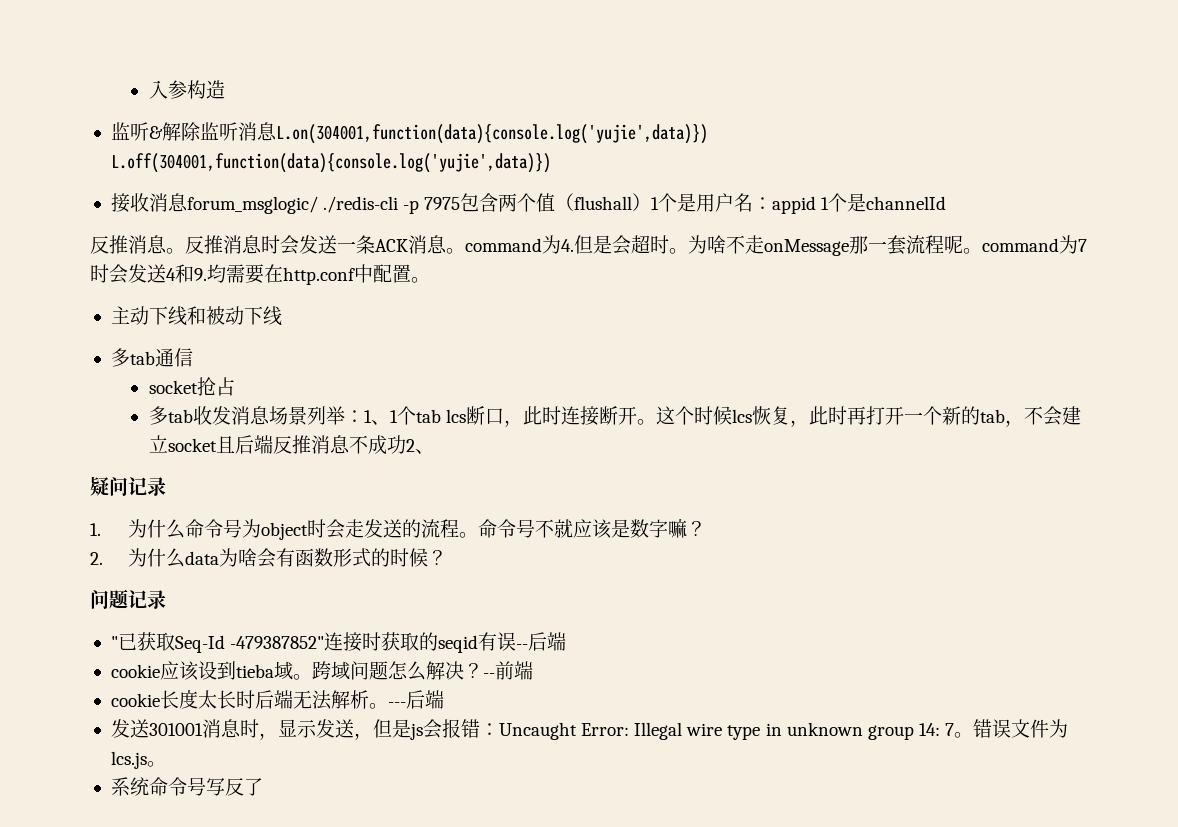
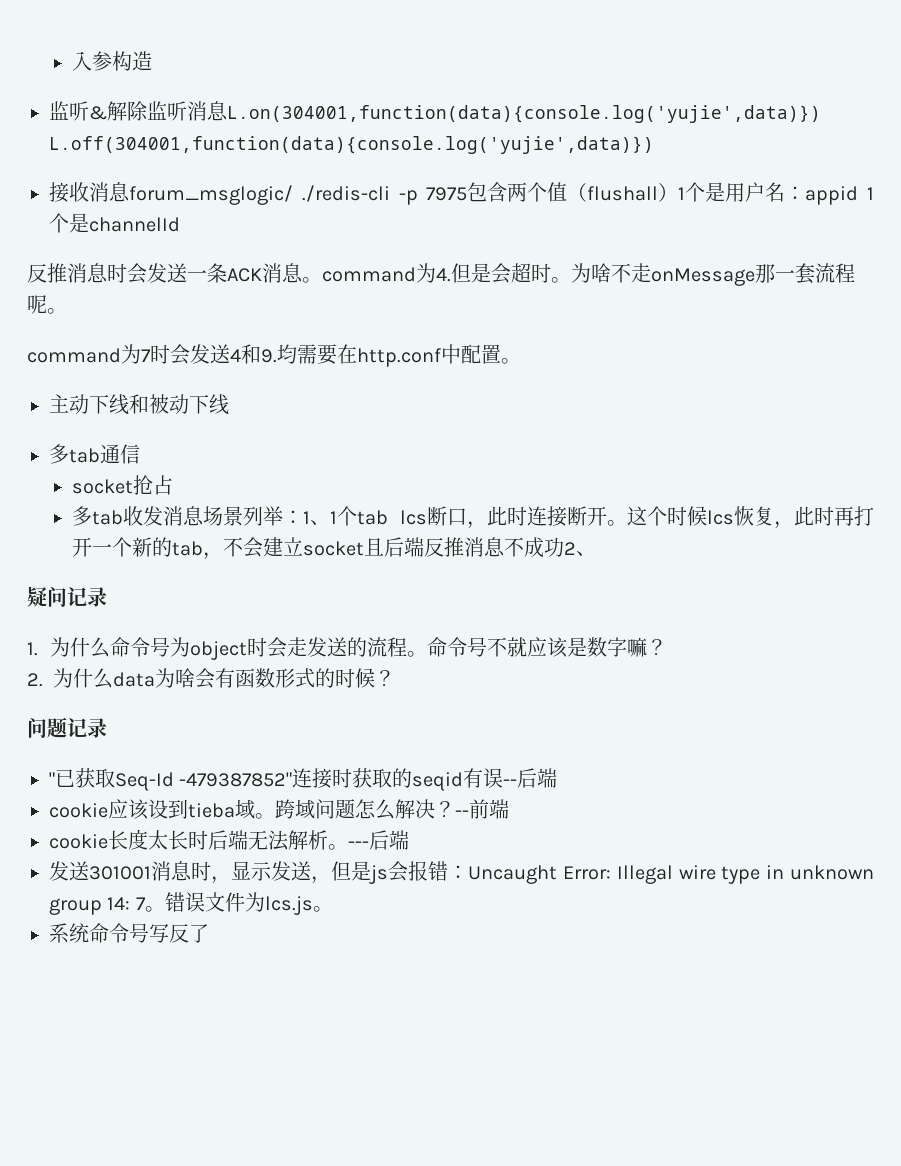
[166,235,262,254] 。反推消息 -> (108, 273) none
(982, 251) none -> (67, 311) //

